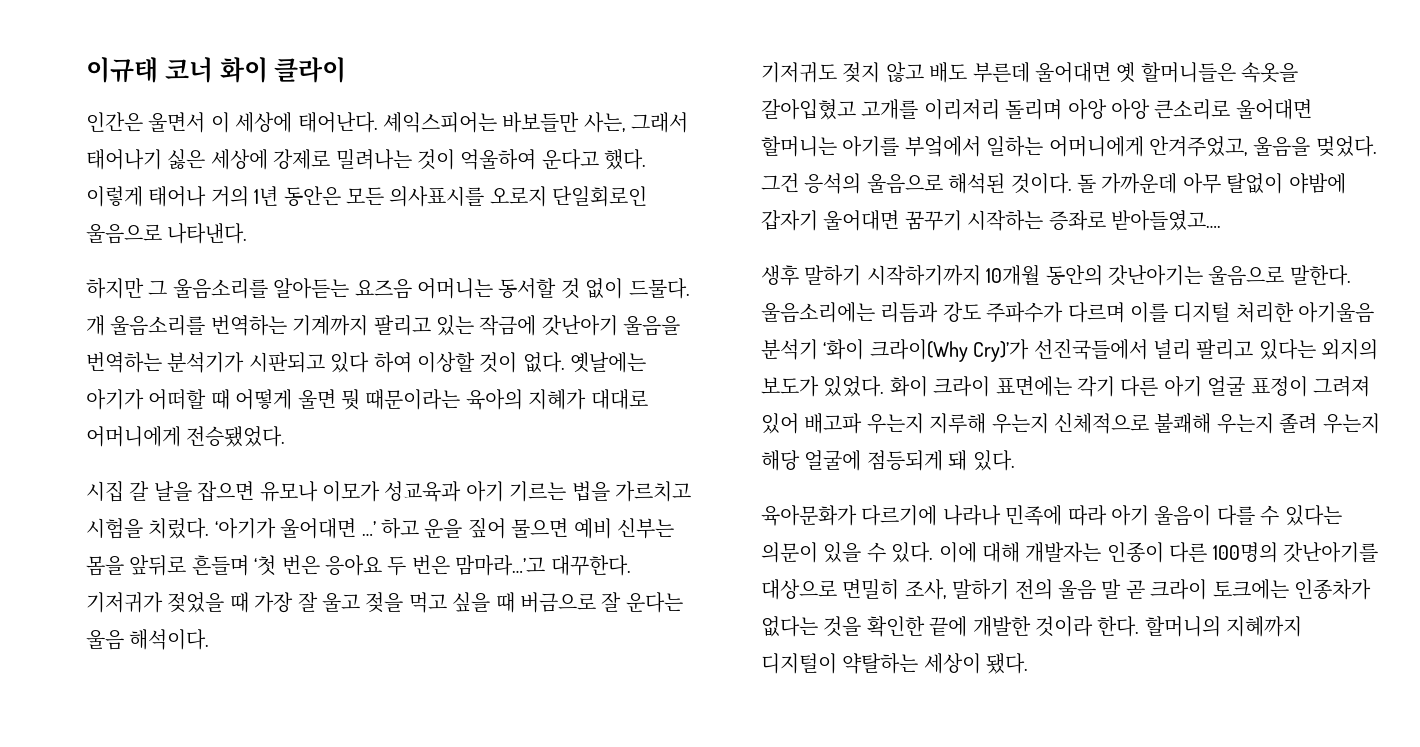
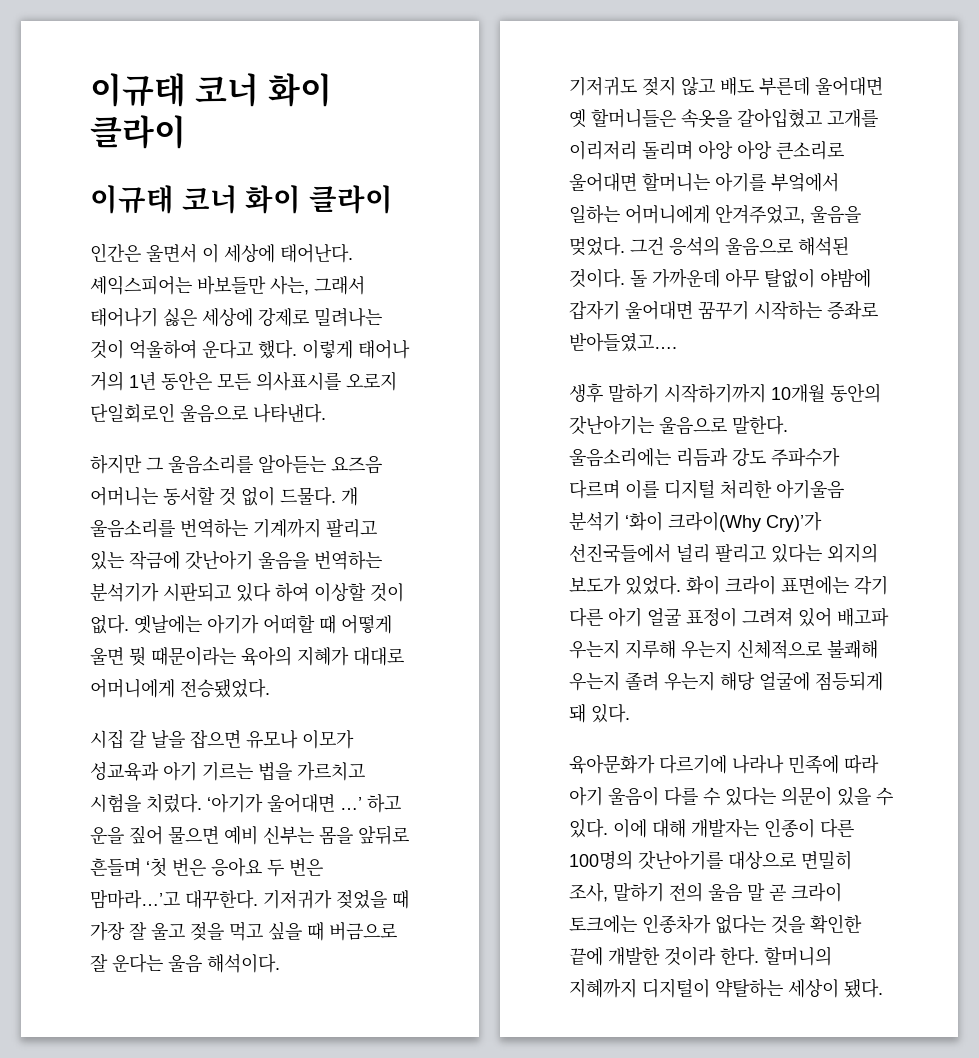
[86,57,347,83] 이규태 코너 화이 클라이 -> [90,73,332,107] [90,115,186,149] [90,185,394,214] 이규태 코너 화이 클라이 // 이규태 코너 화이 클라이

